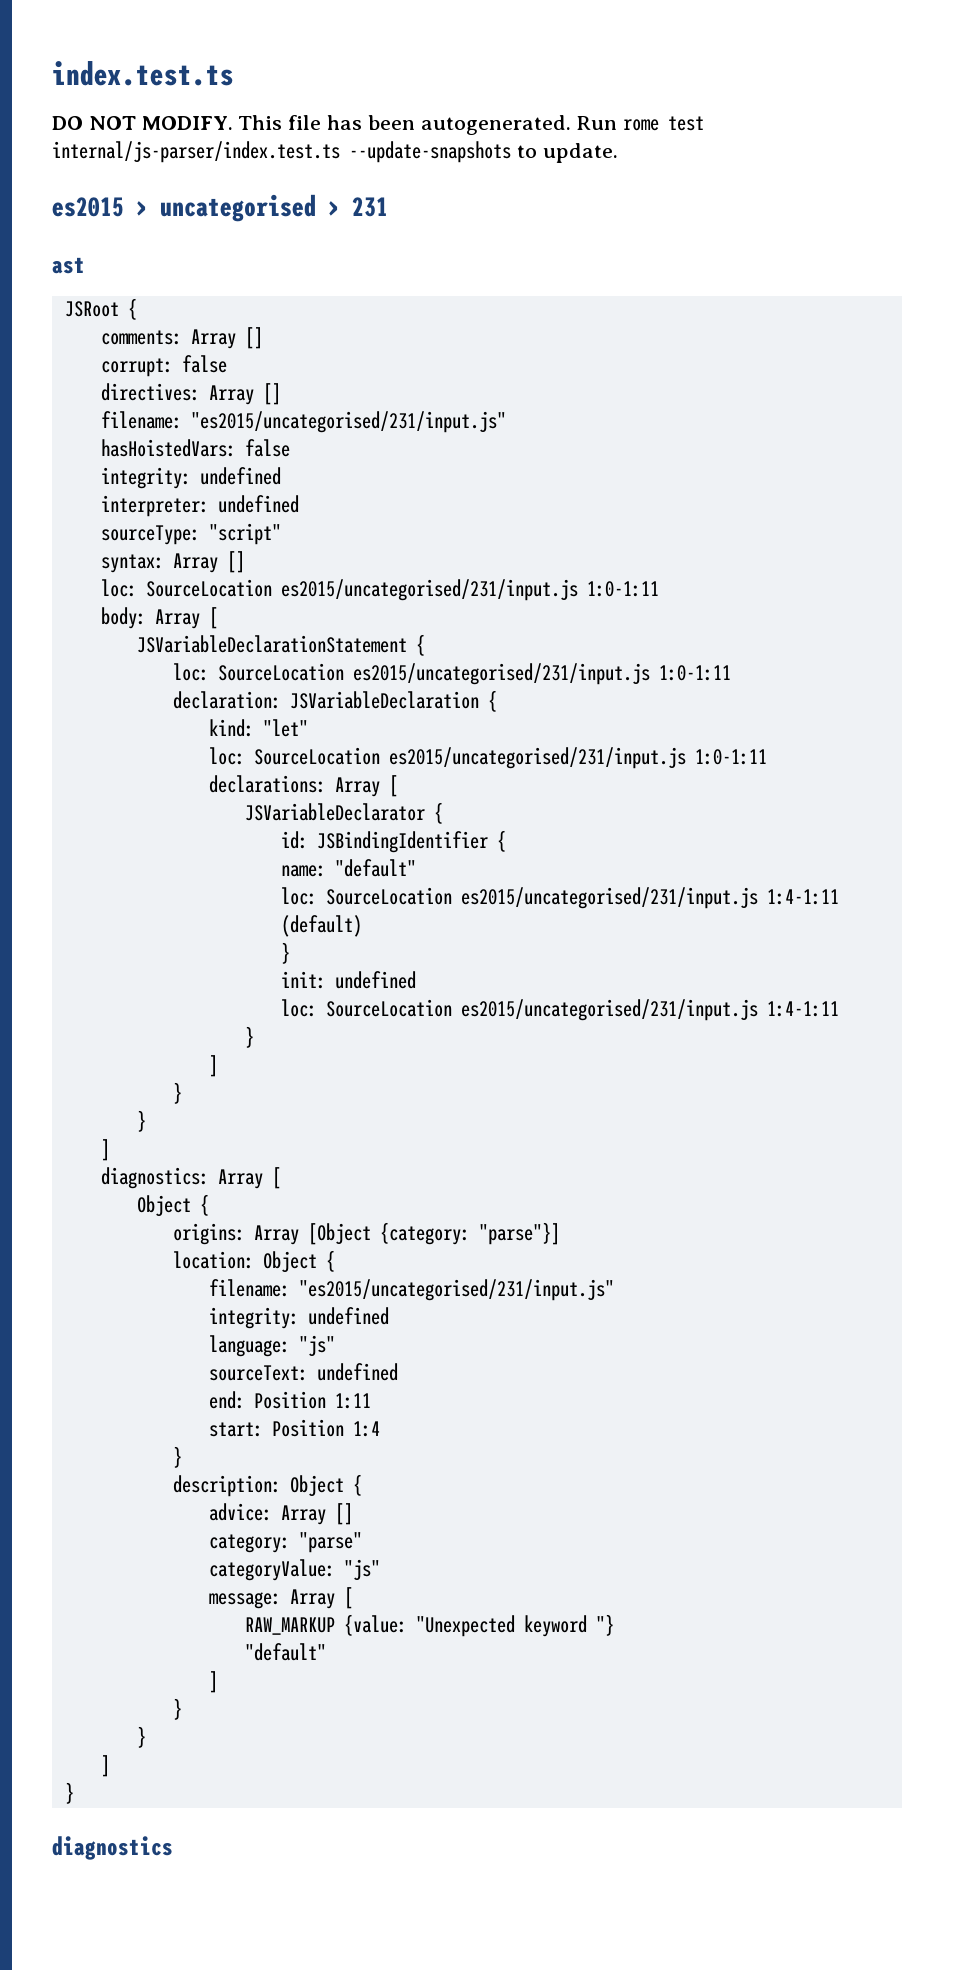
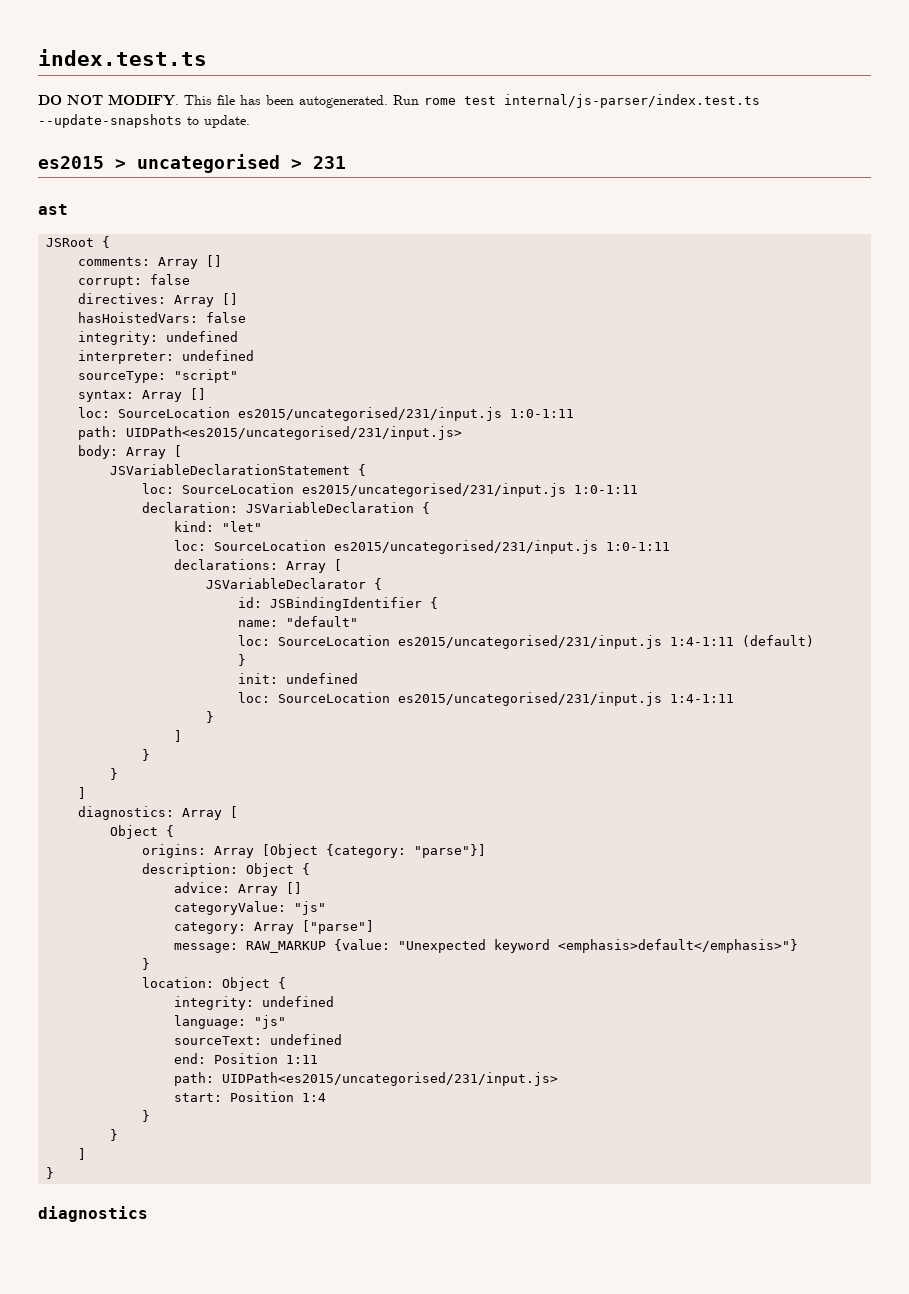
[100,411,506,433] // filename: "es2015/uncategorised/231/input.js" -> (239, 299) none
(659, 589) none -> [78,426,463,440] // path: UIDPath<es2015/uncategorised/231/input.js>
(560, 1233) none -> [142,863,311,877] [174,882,303,896] [174,901,327,915] [174,920,375,934] [174,939,799,953] [142,958,151,970] // description: Object { // advice: Array [] // categoryValue: "js" // category: Array ["parse"] // message: RAW_MARKUP {value: "Unexpected keyword <emphasis>default</emphasis>"} // }
[208,1279,614,1301] // filename: "es2015/uncategorised/231/input.js" -> (287, 983) none
(371, 1401) none -> [174,1072,559,1086] // path: UIDPath<es2015/uncategorised/231/input.js>
[172,1474,362,1497] [208,1503,353,1525] [208,1532,362,1553] [208,1559,380,1581] [208,1587,353,1609] [244,1614,614,1637] [244,1643,326,1661] [208,1671,218,1693] [172,1698,182,1720] // description: Object { // advice: Array [] // category: "parse" // categoryValue: "js" // message: Array [ // RAW_MARKUP {value: "Unexpected keyword "} // "default" // ] // } -> (151, 1116) none

